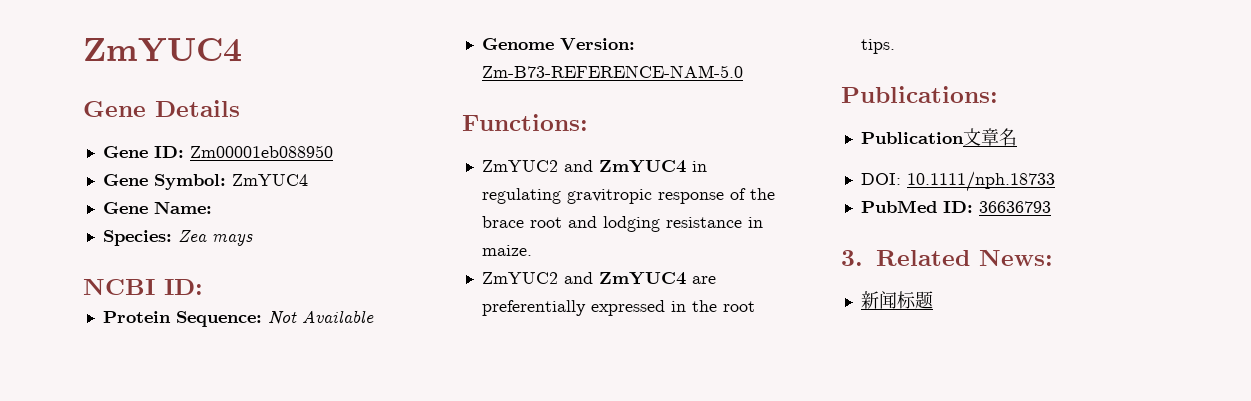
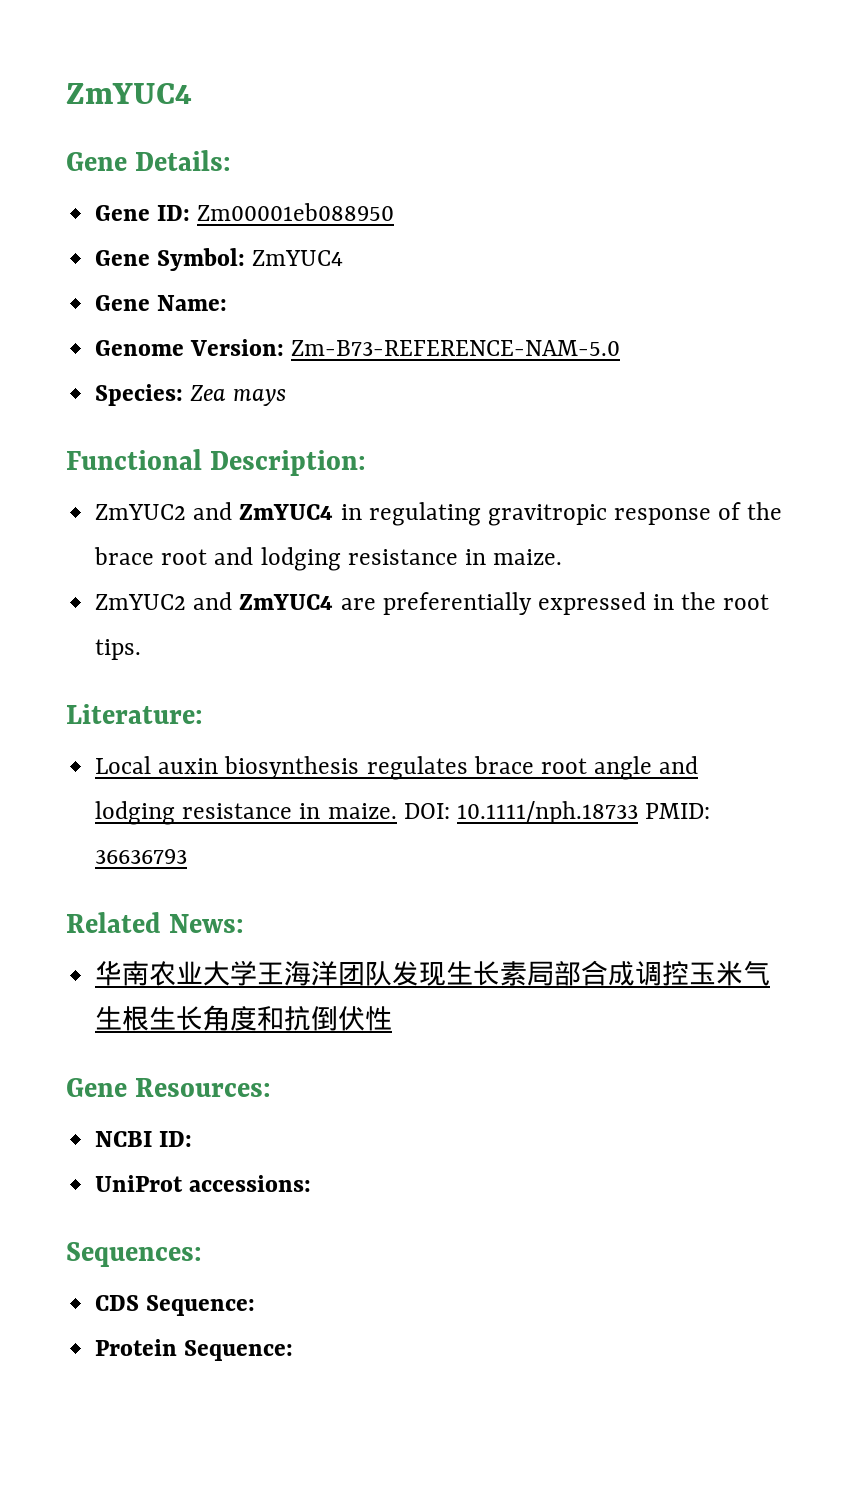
[83,38,242,62] [83,100,240,117] ZmYUC4 // Gene Details -> [66,83,192,104] [66,150,232,171] ZmYUC4 // Gene Details:
(212, 207) none -> [95,339,621,356] // Genome Version: Zm-B73-REFERENCE-NAM-5.0
[83,278,203,295] [102,310,374,327] [481,38,635,50] [481,65,743,78] [462,114,588,131] NCBI ID: // Protein Sequence: Not Available // Genome Version: Zm-B73-REFERENCE-NAM-5.0 // Functions: -> [66,449,367,476] Functional Description:
[841,86,998,103] [860,128,1017,146] Publications: // Publication文章名 // -> [66,704,203,724] [95,756,699,780] [95,801,397,825] Literature: // Local auxin biosynthesis regulates brace root angle and lodging resistance in maize.
[860,200,973,213] // PubMed ID: -> [645,803,711,819] PMID:
[841,250,863,266] 3. -> (188, 856) none
[860,291,933,309] 新闻标题 -> [95,960,771,986] [95,1005,393,1031] [66,1078,272,1097] [95,1131,193,1147] [95,1175,312,1192] [66,1242,202,1267] [95,1295,256,1316] [95,1339,294,1361] 华南农业大学王海洋团队发现生长素局部合成调控玉米气生根生长角度和抗倒伏性 // Gene Resources: // NCBI ID: // UniProt accessions: // Sequences: // CDS Sequence: // Protein Sequence:

